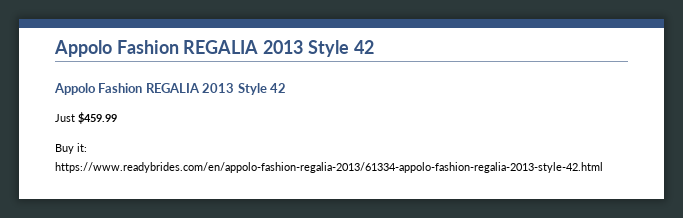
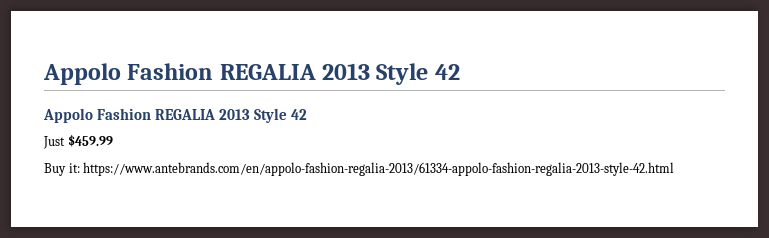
[55,162,603,173] https://www.readybrides.com/en/appolo-fashion-regalia-2013/61334-appolo-fashion-regalia-2013-style-42.html -> [83,162,675,176] https://www.antebrands.com/en/appolo-fashion-regalia-2013/61334-appolo-fashion-regalia-2013-style-42.html

